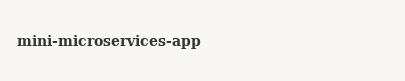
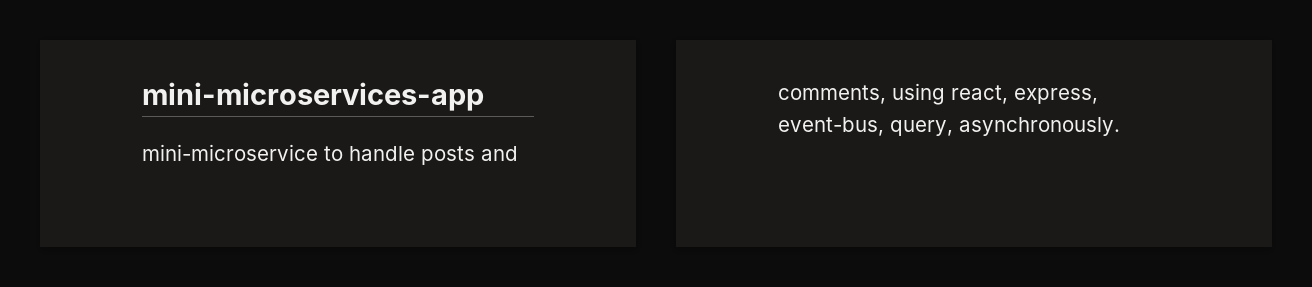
(201, 42) none -> [142,144,518,165] [778,83,1098,105] [778,117,1120,136] // mini-microservice to handle posts and comments, using react, express, event-bus, query, asynchronously.

